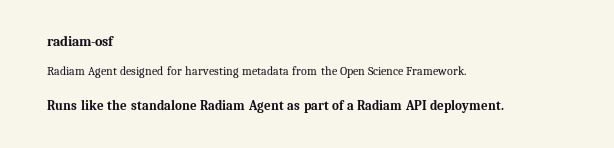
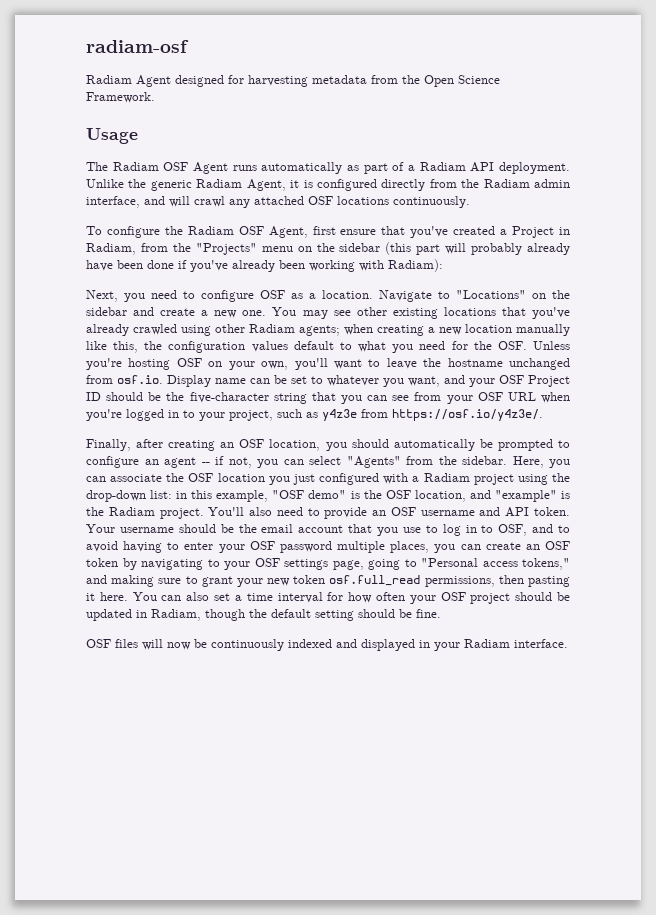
[47,99,284,113] Runs like the standalone Radiam Agent -> [86,128,138,144] [86,162,343,174] Usage // The Radiam OSF Agent runs automatically
(505, 106) none -> [86,179,570,191] [86,196,470,208] [86,226,570,238] [86,242,570,255] [86,259,443,272] [86,290,570,302] [86,307,570,319] [86,324,570,336] [86,341,570,353] [86,358,570,370] [86,375,570,387] [86,392,571,404] [86,409,543,421] [86,439,570,451] [86,456,570,468] [86,473,570,485] [86,490,571,502] [86,507,570,519] [86,524,570,536] [86,541,570,553] [86,558,570,570] [86,575,570,587] [86,592,570,604] [86,609,441,621] [86,639,568,651] Unlike the generic Radiam Agent, it is configured directly from the Radiam admin interface, and will crawl any attached OSF locations continuously. // To configure the Radiam OSF Agent, first ensure that you've created a Project in Radiam, from the "Projects" menu on the sidebar (this part will probably already have been done if you've already been working with Radiam): // Next, you need to configure OSF as a location. Navigate to "Locations" on the sidebar and create a new one. You may see other existing locations that you've already crawled using other Radiam agents; when creating a new location manually like this, the configuration values default to what you need for the OSF. Unless you're hosting OSF on your own, you'll want to leave the hostname unchanged from osf.io. Display name can be set to whatever you want, and your OSF Project ID should be the five-character string that you can see from your OSF URL when you're logged in to your project, such as y4z3e from https://osf.io/y4z3e/. // Finally, after creating an OSF location, you should automatically be prompted to configure an agent -- if not, you can select "Agents" from the sidebar. Here, you can associate the OSF location you just configured with a Radiam project using the drop-down list: in this example, "OSF demo" is the OSF location, and "example" is the Radiam project. You'll also need to provide an OSF username and API token. Your username should be the email account that you use to log in to OSF, and to avoid having to enter your OSF password multiple places, you can create an OSF token by navigating to your OSF settings page, going to "Personal access tokens," and making sure to grant your new token osf.full_read permissions, then pasting it here. You can also set a time interval for how often your OSF project should be updated in Radiam, though the default setting should be fine. // OSF files will now be continuously indexed and displayed in your Radiam interface.

